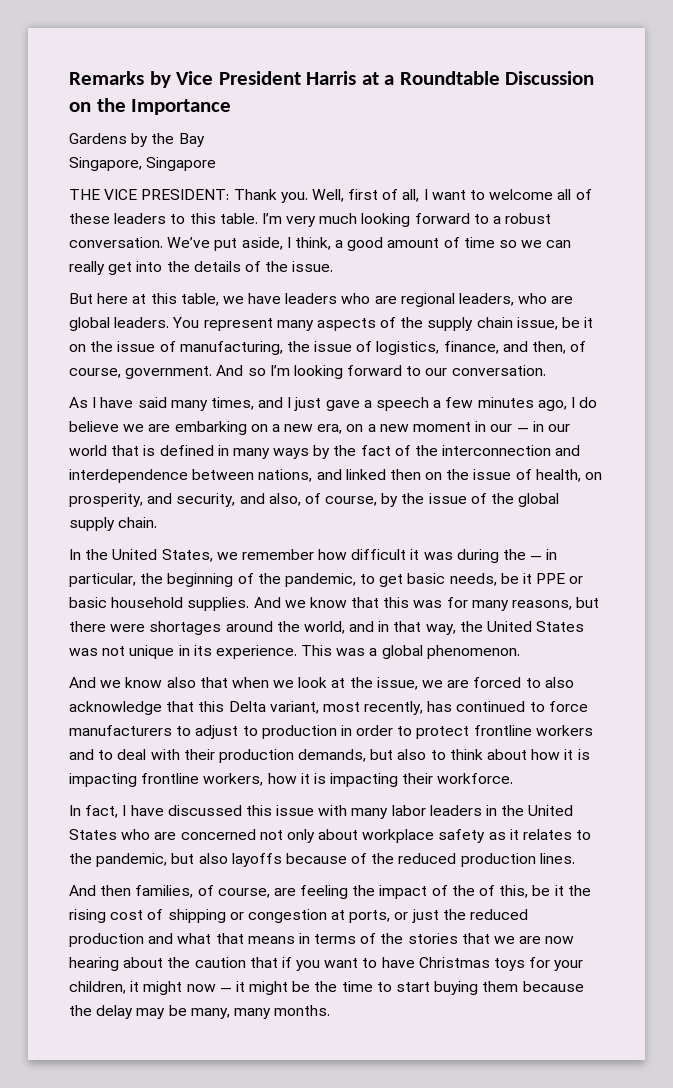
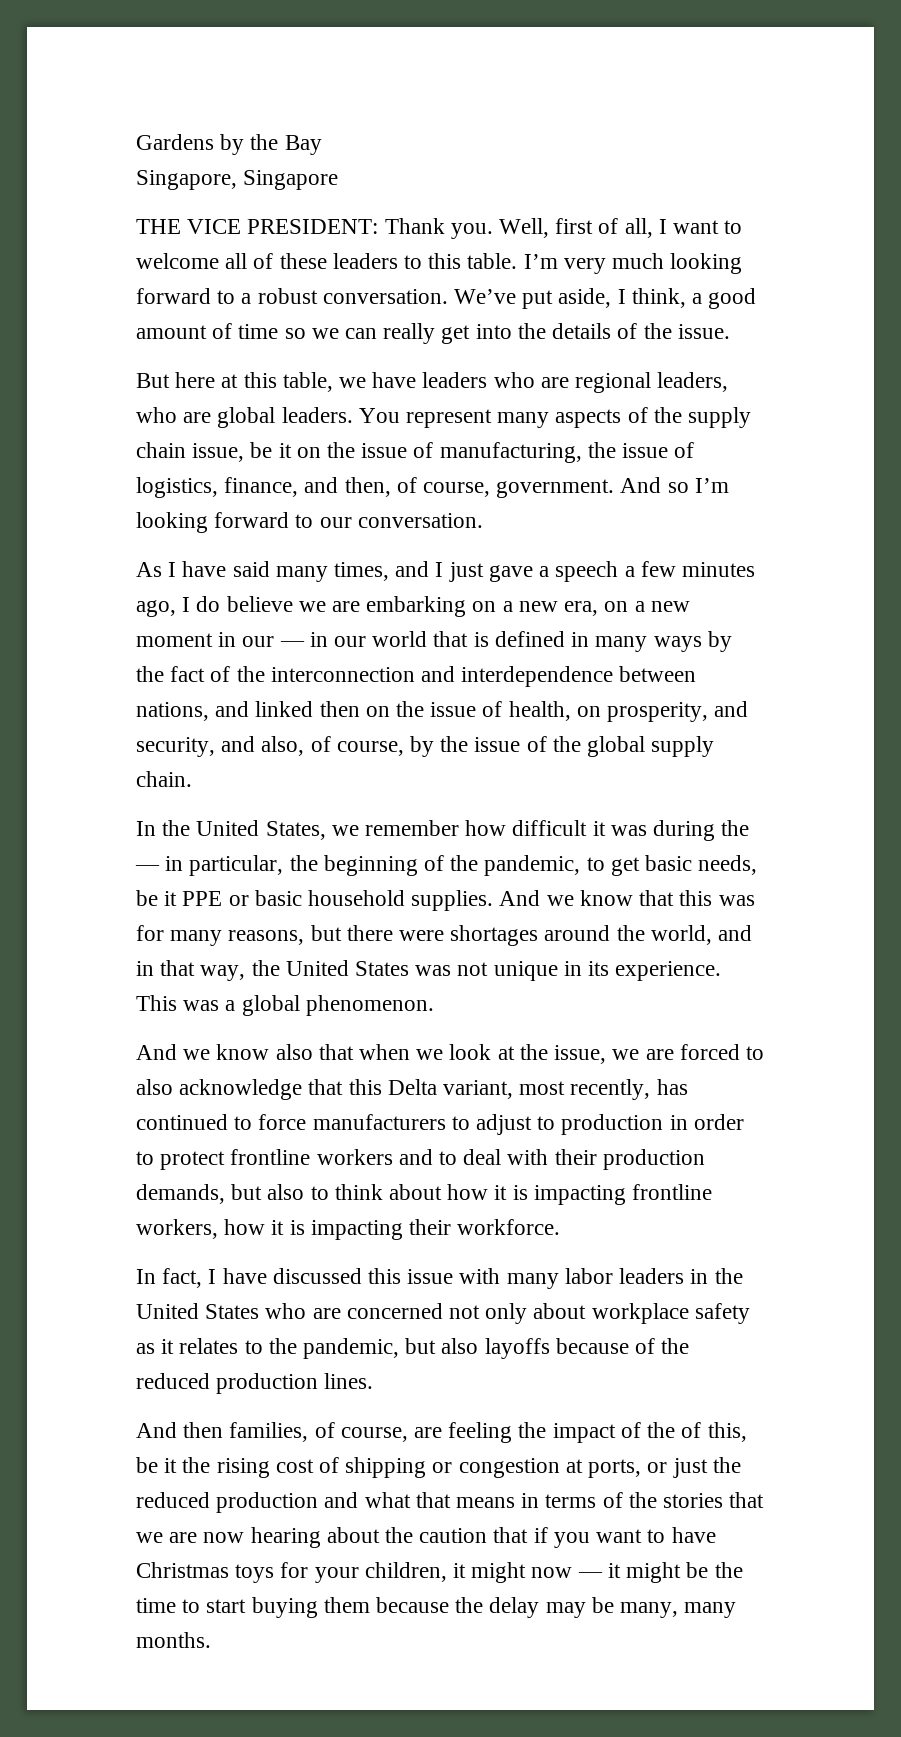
[69,71,595,88] [69,98,232,115] Remarks by Vice President Harris at a Roundtable Discussion on the Importance // -> (136, 142) none

